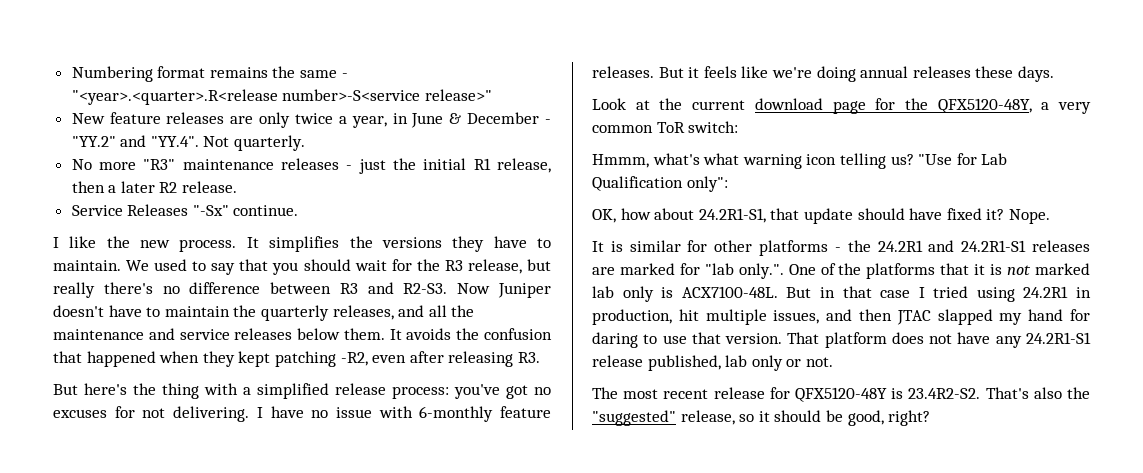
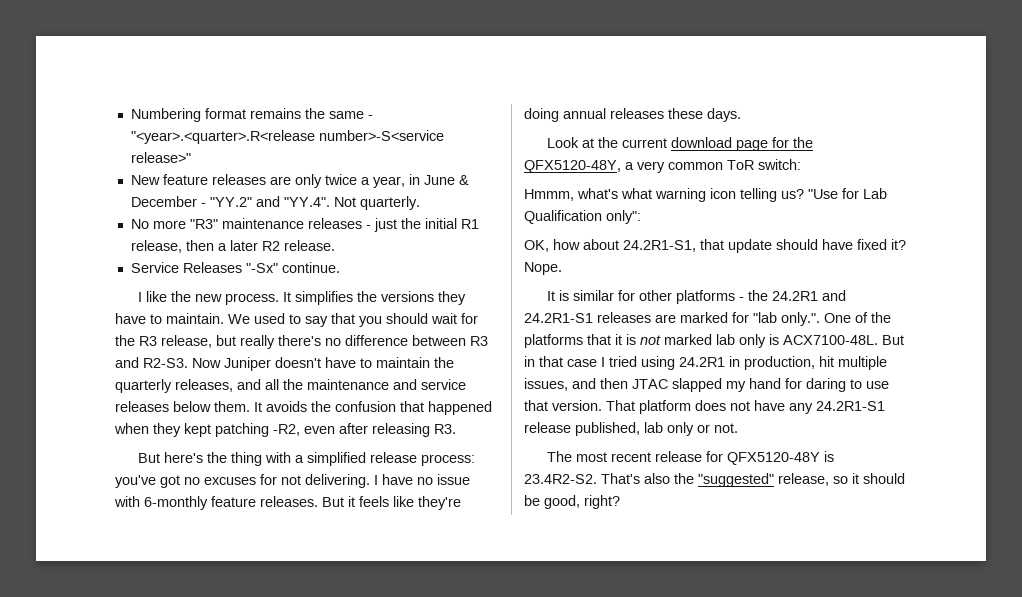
[771,67,812,78] we're -> [418,496,461,510] they're

